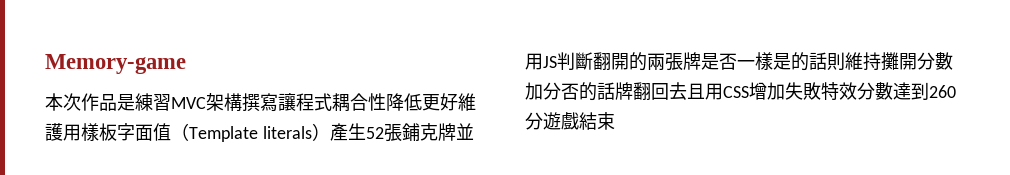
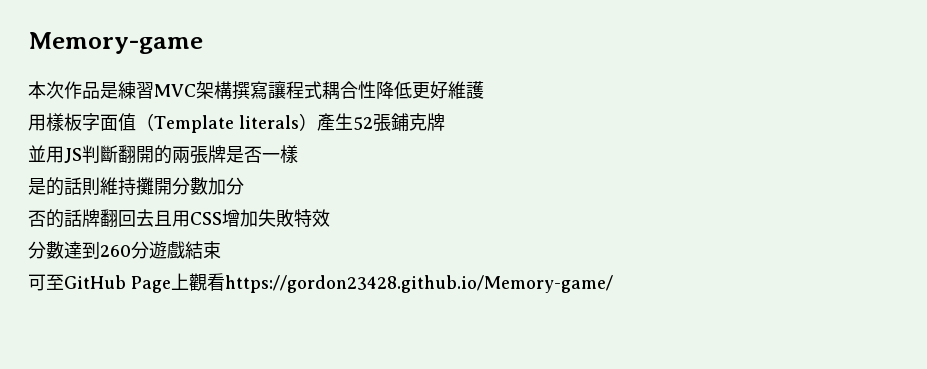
(63, 132) none -> (484, 90) //
(456, 132) none -> (445, 122) //
(773, 61) none -> (298, 154) //
(561, 91) none -> (244, 186) //
(857, 91) none -> (330, 218) //
(615, 121) none -> [28,273,613,293] // 可至GitHub Page上觀看https://gordon23428.github.io/Memory-game/

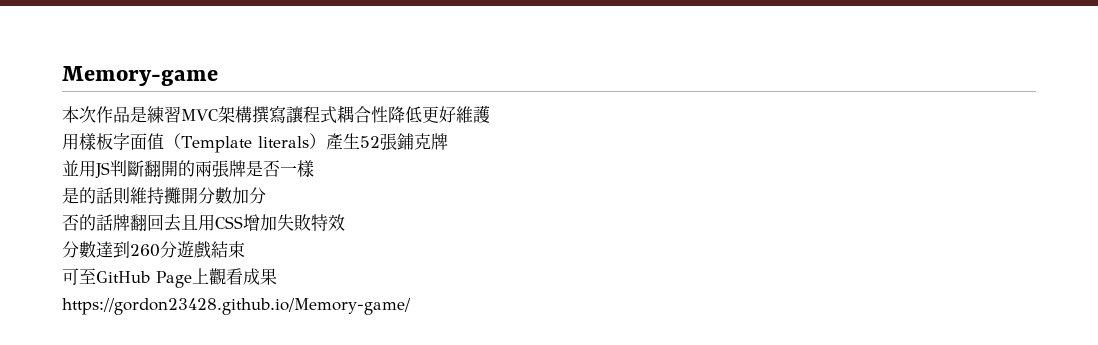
(225, 282) none -> [243,268,277,285] 成果 //

